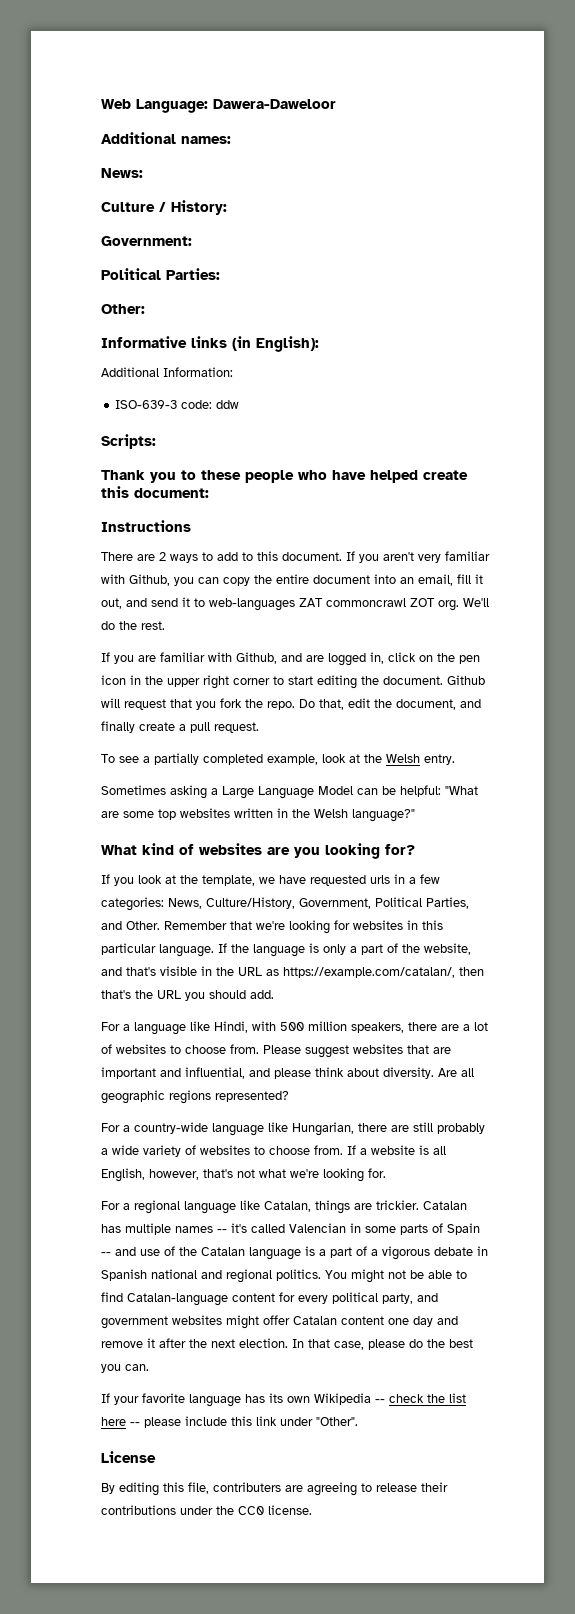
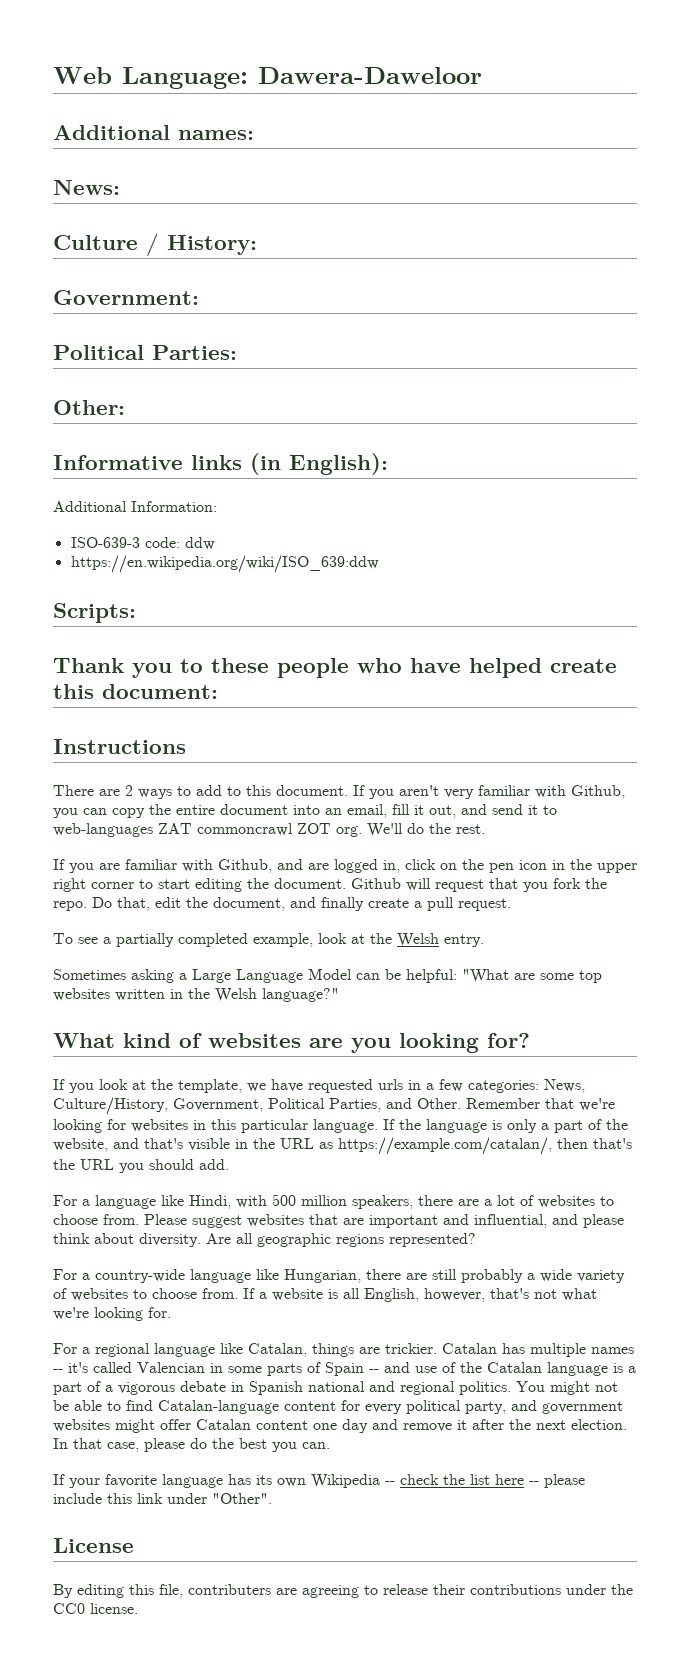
(240, 404) none -> [70,555,379,573] // https://en.wikipedia.org/wiki/ISO_639:ddw

